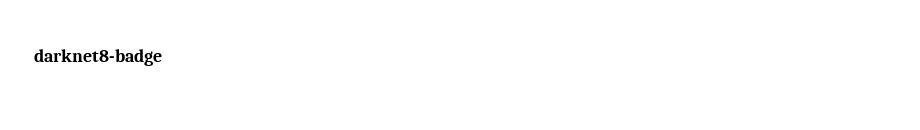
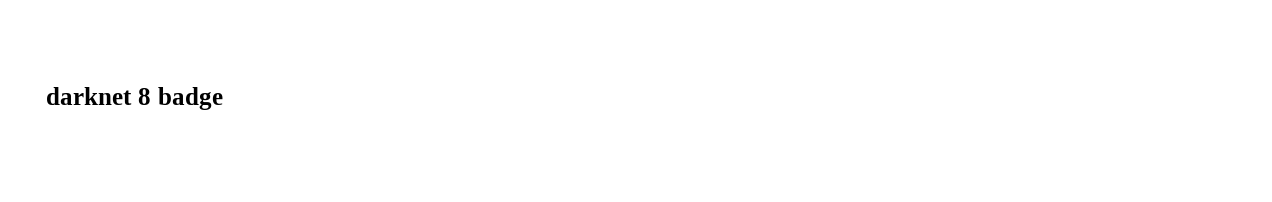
[34,49,162,66] darknet8-badge -> [46,87,223,110] darknet 8 badge

